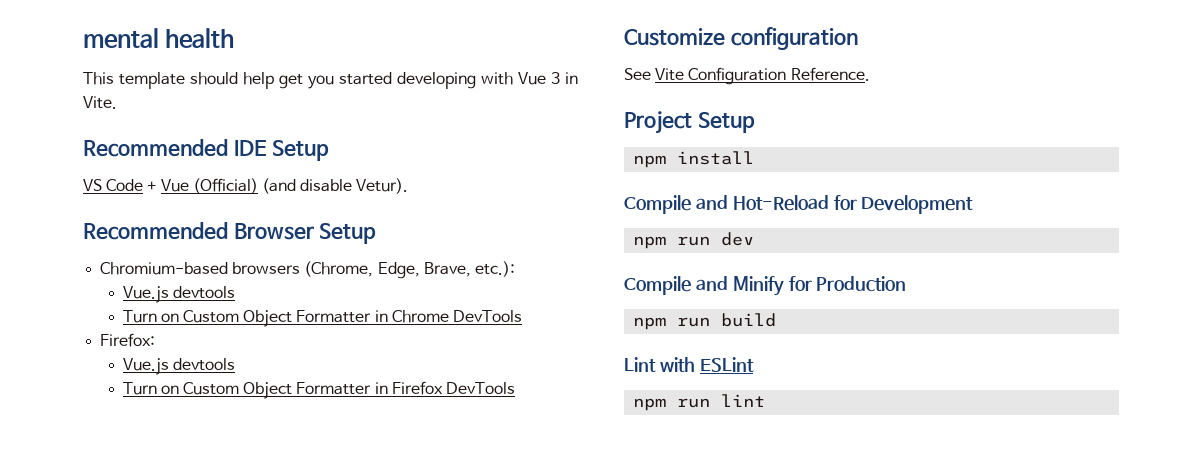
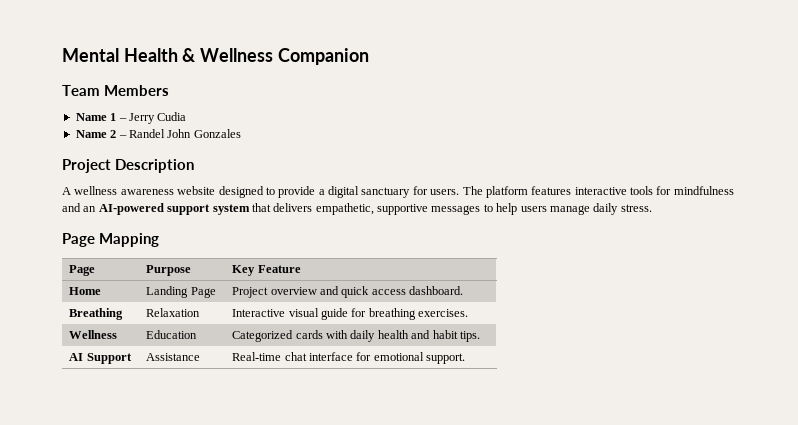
[83,28,235,48] [83,72,578,89] [83,96,117,109] [83,139,330,161] [83,178,409,194] [83,222,377,244] [100,261,515,279] [122,286,235,303] [122,310,522,327] [100,333,156,347] [122,358,235,375] [122,381,515,399] [624,27,858,50] [624,67,870,85] [624,111,755,134] [633,151,755,168] [624,195,974,214] [633,232,755,249] [624,276,907,296] [633,313,777,330] [624,357,754,372] [633,394,766,411] mental health // This template should help get you started developing with Vue 3 in Vite. // Recommended IDE Setup // VS Code + Vue (Official) (and disable Vetur). // Recommended Browser Setup // Chromium-based browsers (Chrome, Edge, Brave, etc.): // Vue.js devtools // Turn on Custom Object Formatter in Chrome DevTools // Firefox: // Vue.js devtools // Turn on Custom Object Formatter in Firefox DevTools // Customize configuration // See Vite Configuration Reference. // Project Setup // npm install // Compile and Hot-Reload for Development // npm run dev // Compile and Minify for Production // npm run build // Lint with ESLint // npm run lint -> [62,48,369,65] [62,85,170,96] [75,112,187,124] [75,129,241,138] [62,159,195,173] [62,186,734,198] [62,203,652,215] [62,233,160,247] [69,265,96,276] [146,265,192,276] [232,265,301,276] [69,287,102,295] [146,286,216,298] [232,286,464,298] [69,308,124,320] [146,308,201,317] [232,308,469,320] [69,330,118,339] [146,330,198,339] [232,330,480,342] [69,353,132,364] [146,353,201,361] [232,352,466,364] Mental Health & Wellness Companion // Team Members // Name 1 – Jerry Cudia // Name 2 – Randel John Gonzales // Project Description // A wellness awareness website designed to provide a digital sanctuary for users. The platform features interactive tools for mindfulness and an AI-powered support system that delivers empathetic, supportive messages to help users manage daily stress. // Page Mapping // Page | Purpose | Key Feature // Home | Landing Page | Project overview and quick access dashboard. // Breathing | Relaxation | Interactive visual guide for breathing exercises. // Wellness | Education | Categorized cards with daily health and habit tips. // AI Support | Assistance | Real-time chat interface for emotional support.

